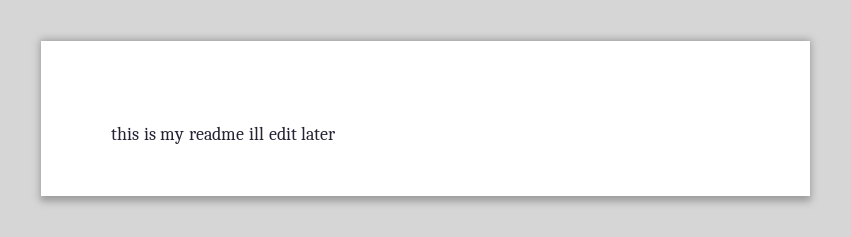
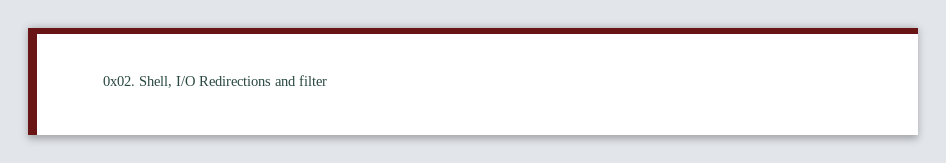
[111,126,337,144] this is my readme ill edit later -> [103,75,327,88] 0x02. Shell, I/O Redirections and filter

